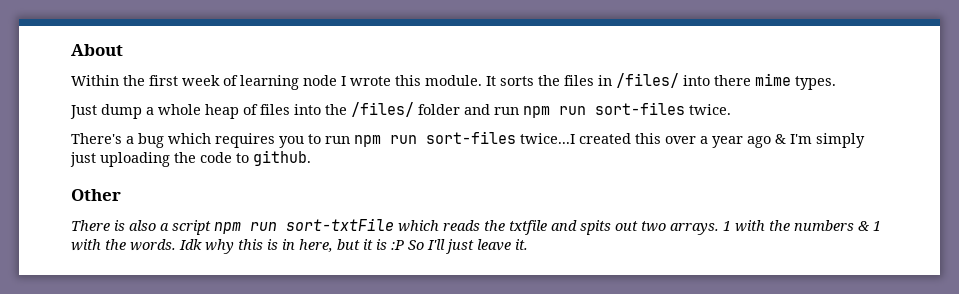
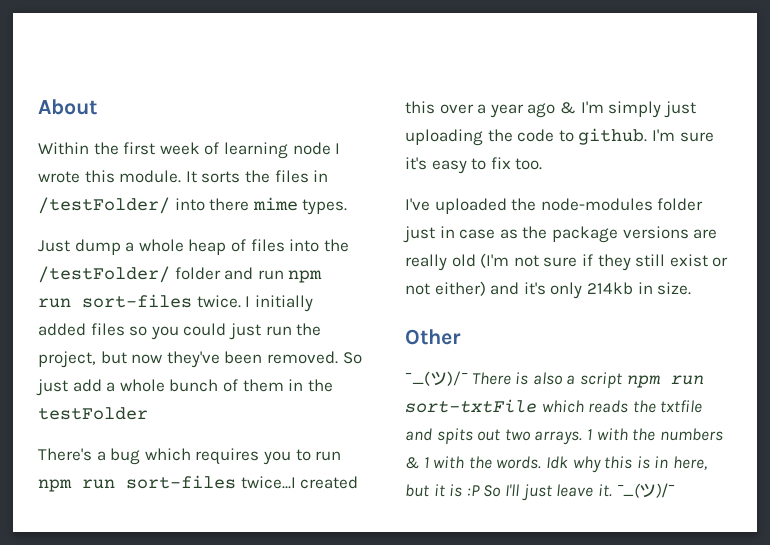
[616,73,679,88] /files/ -> [38,197,170,214] /testFolder/
[351,102,414,117] /files/ -> [38,266,170,283] /testFolder/
(731, 109) none -> [245,295,313,312] [38,323,322,340] [38,351,362,368] [36,379,333,396] [38,407,148,420] I initially added files so you could just run the project, but now they've been removed. So just add a whole bunch of them in the testFolder
(311, 158) none -> [651,129,714,142] [405,157,543,174] [405,198,704,214] [403,226,718,243] [405,253,729,271] [405,281,692,299] I'm sure it's easy to fix too. // I've uploaded the node-modules folder just in case as the package versions are really old (I'm not sure if they still exist or not either) and it's only 214kb in size.
(121, 195) none -> [405,371,468,386] ¯_(ツ)/¯
(528, 244) none -> [616,483,676,498] ¯_(ツ)/¯

